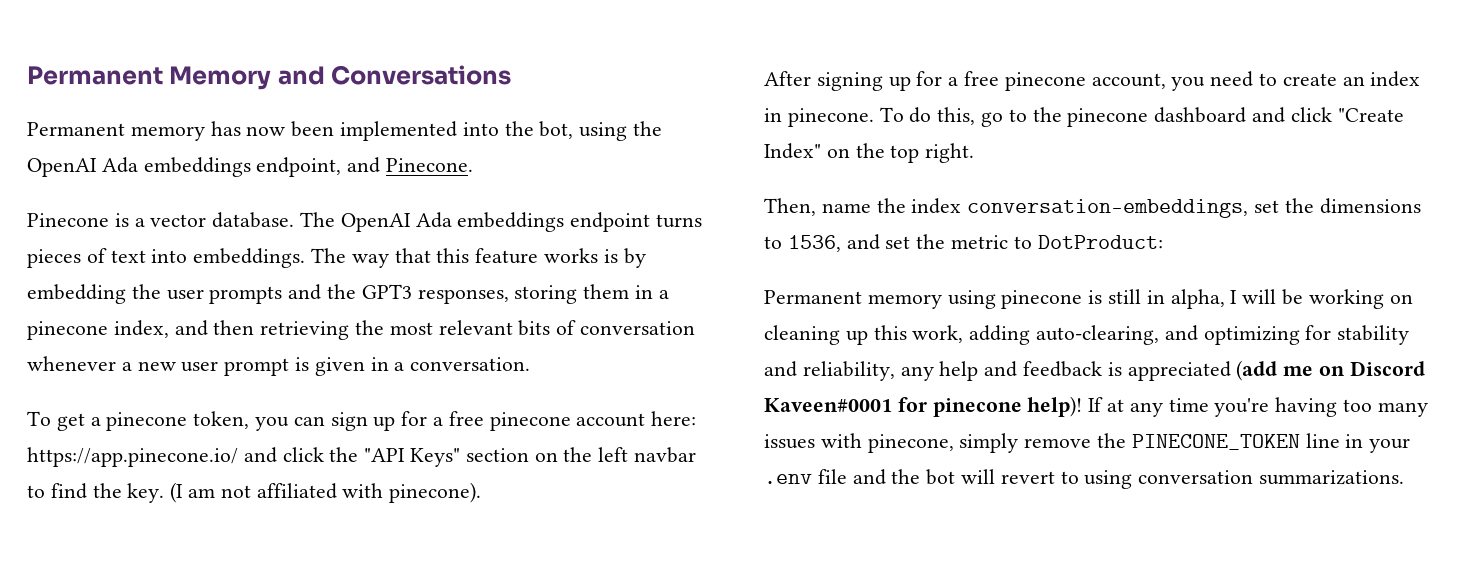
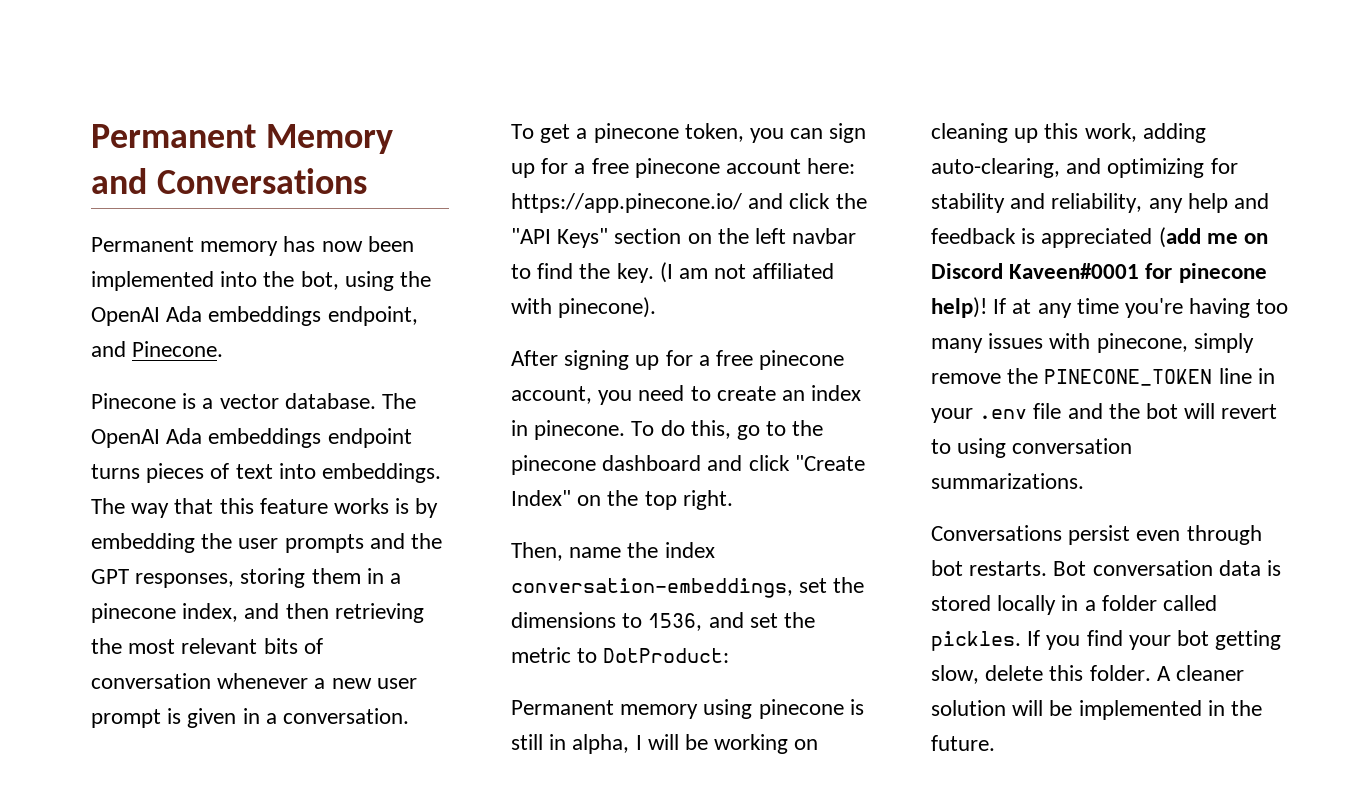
[361,284,412,299] GPT3 -> [91,569,129,584] GPT
(1405, 477) none -> [931,525,1262,545] [931,560,1282,576] [931,595,1218,615] [931,630,1282,651] [931,665,1245,684] [931,700,1263,720] [931,735,995,751] // Conversations persist even through bot restarts. Bot conversation data is stored locally in a folder called pickles. If you find your bot getting slow, delete this folder. A cleaner solution will be implemented in the future.

